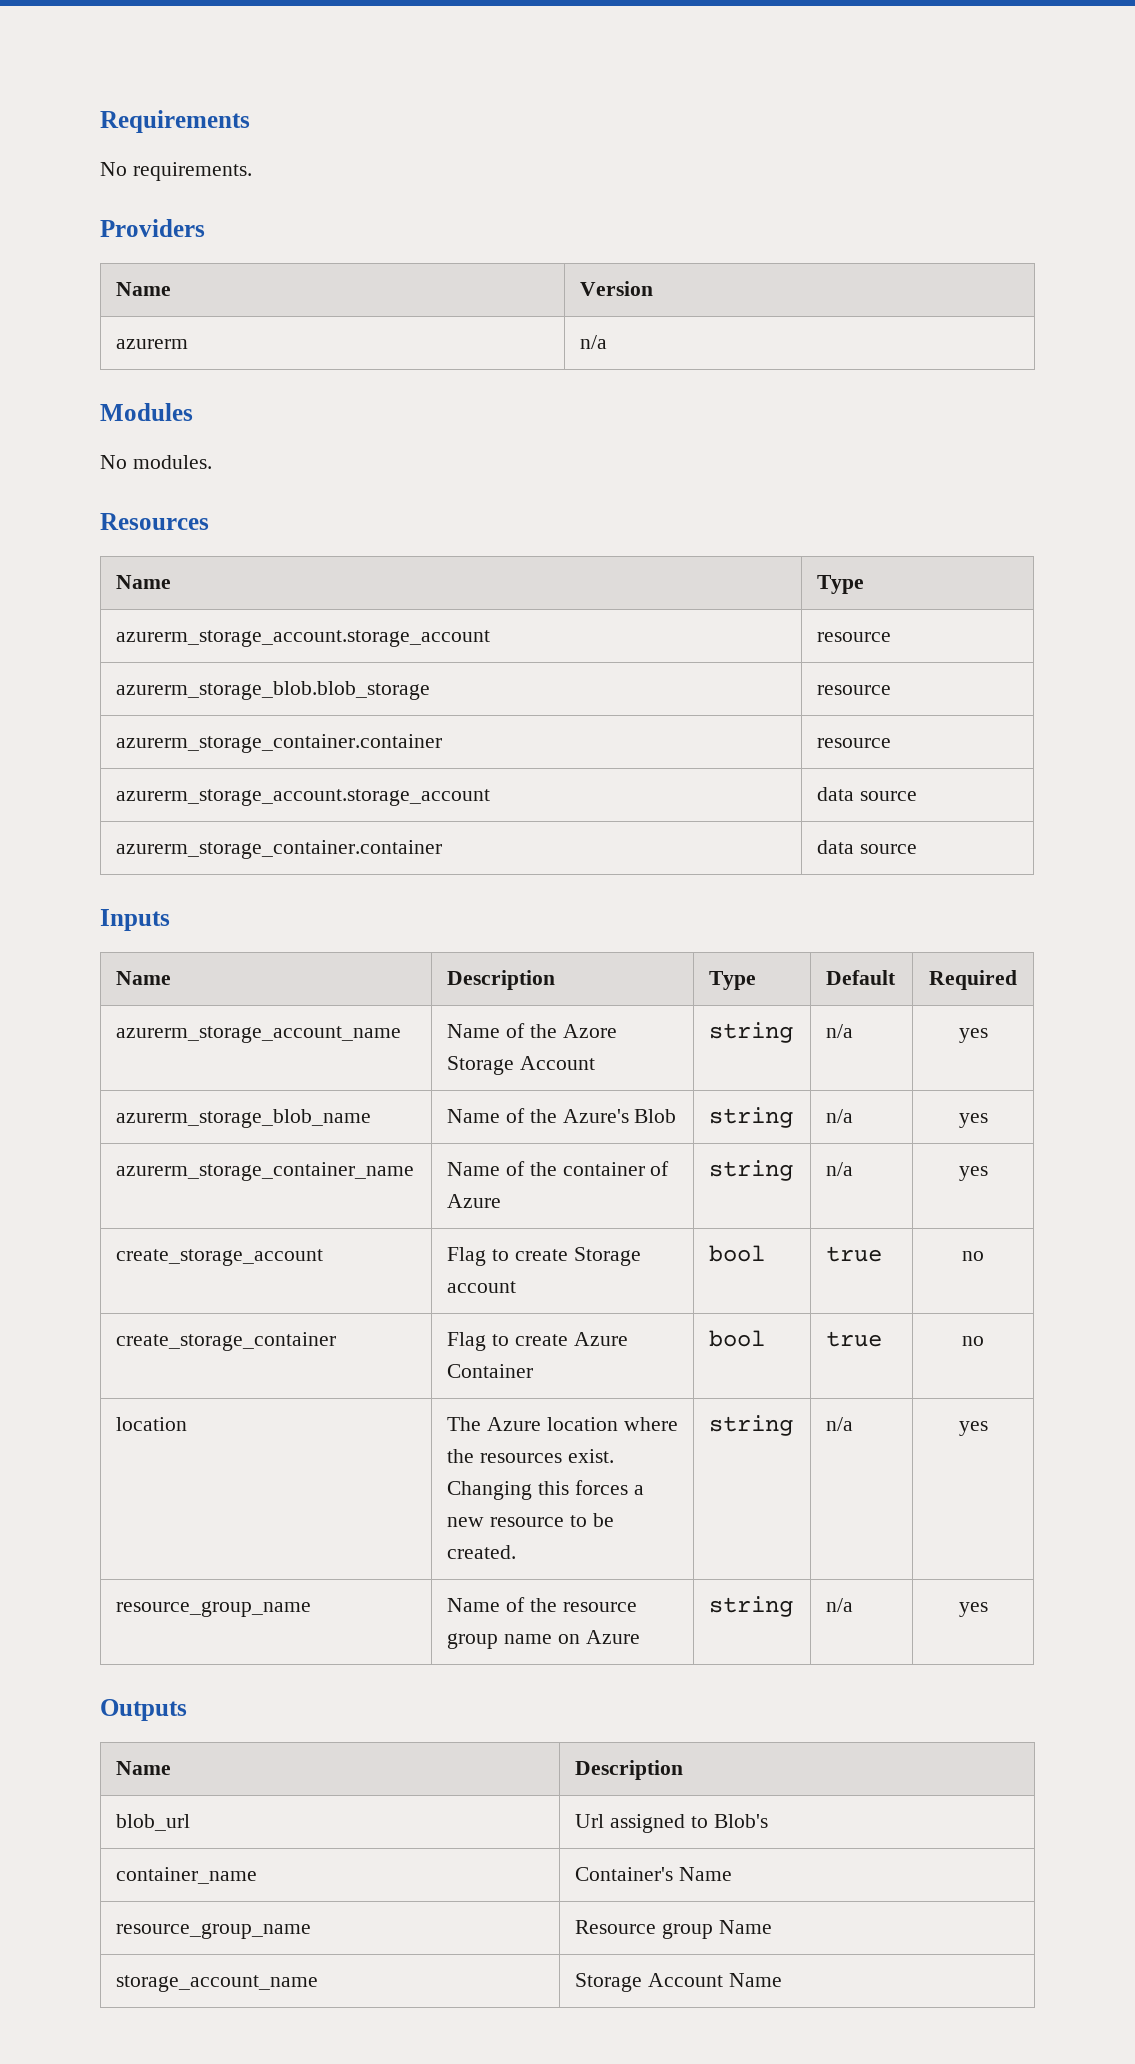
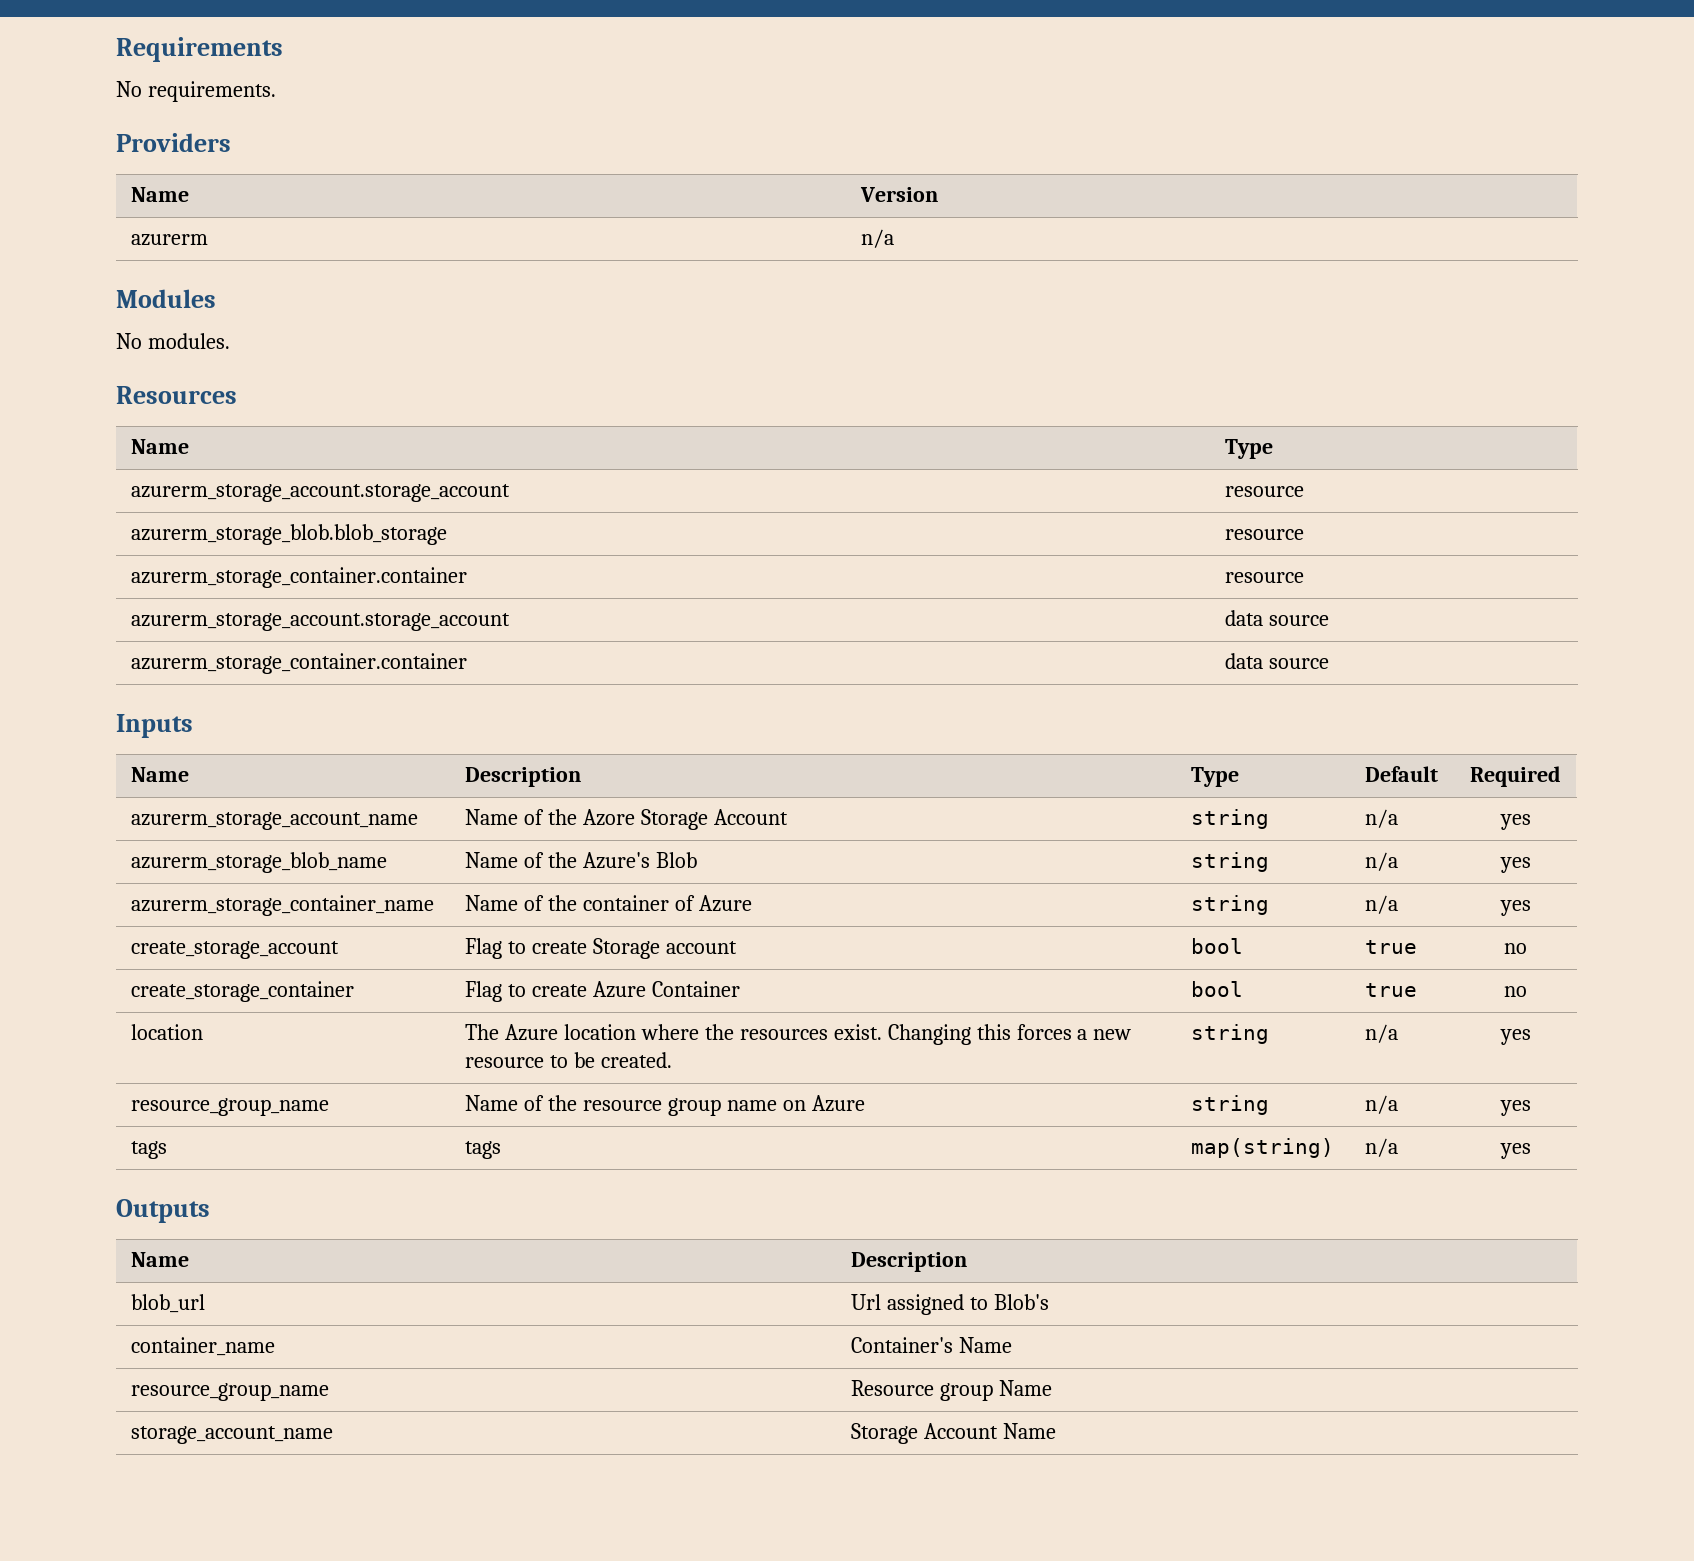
(988, 1609) none -> [131,1141,168,1159] [465,1141,502,1159] [1191,1138,1335,1158] [1365,1138,1399,1157] [1499,1143,1531,1159] // tags | tags | map(string) | n/a | yes

